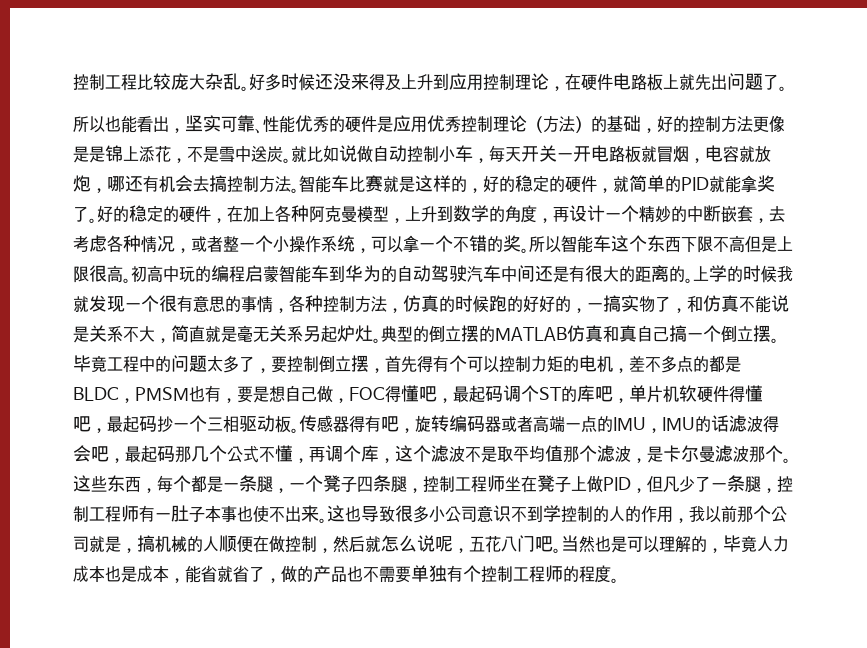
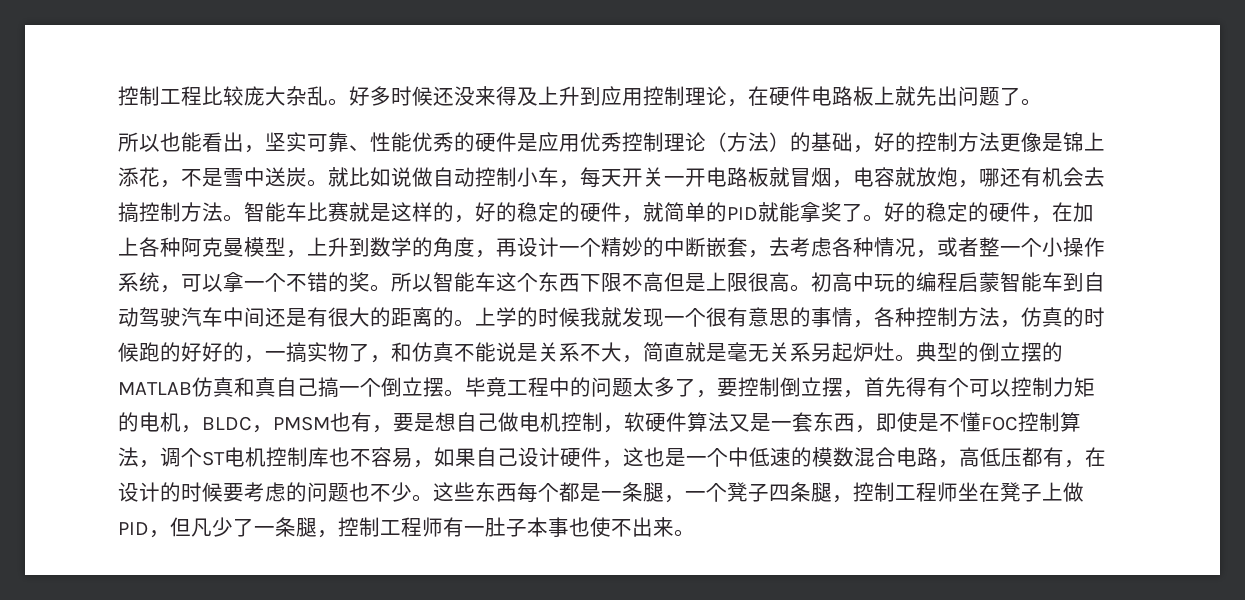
[89,146,105,163] 是 -> (1063, 142) none
[345,265,397,282] 华为的 -> (1084, 282) none
[629,355,741,373] 差不多点的都是 -> (202, 429) none
[333,385,763,403] [73,415,779,433] [73,445,783,463] ，FOC得懂吧，最起码调个ST的库吧，单片机软硬件得懂吧，最起码抄一个三相驱动板。传感器得有吧，旋转编码器或者高端一点的IMU，IMU的话滤波得会吧，最起码那几个公式不懂，再调个库，这个滤波不是取平均值那个滤波，是卡尔曼滤波那个 -> [519,412,1081,433] [118,447,1106,468] [118,482,412,502] 电机控制，软硬件算法又是一套东西，即使是不懂FOC控制算法，调个ST电机控制库也不容易，如果自己设计硬件，这也是一个中低速的模数混合电路，高低压都有，在设计的时候要考虑的问题也不少
[141,488,157,493] ， -> (517, 492) none
[327,505,787,523] [73,535,789,553] [73,565,619,583] 这也导致很多小公司意识不到学控制的人的作用，我以前那个公司就是，搞机械的人顺便在做控制，然后就怎么说呢，五花八门吧。当然也是可以理解的，毕竟人力成本也是成本，能省就省了，做的产品也不需要单独有个控制工程师的程度。 -> (695, 533) none

